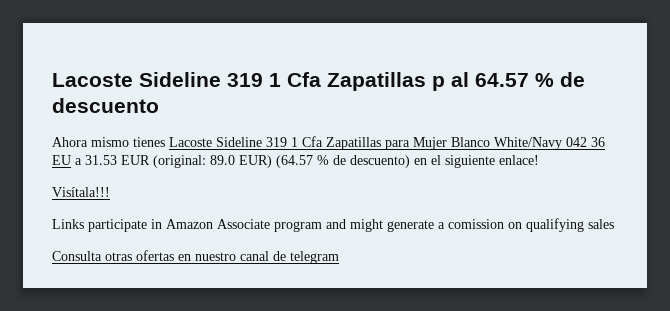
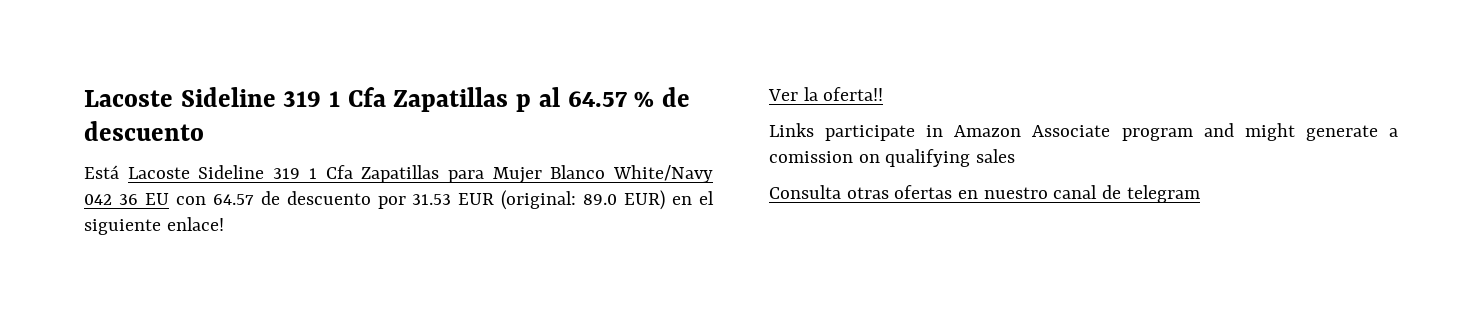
[52,137,165,147] Ahora mismo tienes -> [84,165,119,179] Está
[75,158,82,165] a -> [175,191,406,209] con 64.57 de descuento por
[276,155,410,168] (64.57 % de descuento) -> (666, 200) none
[52,187,110,197] Visítala!!! -> [768,87,884,101] Ver la oferta!!

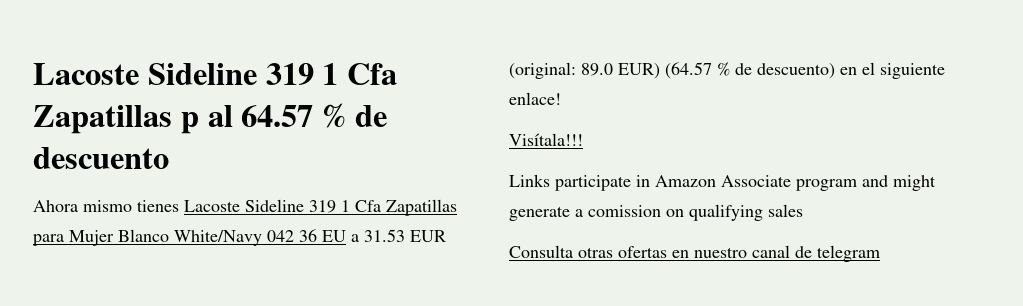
[84,165,119,179] Está -> [33,200,179,212] Ahora mismo tienes
[175,191,406,209] con 64.57 de descuento por -> [351,234,359,242] a
(666, 200) none -> [665,62,835,79] (64.57 % de descuento)
[768,87,884,101] Ver la oferta!! -> [509,133,583,146] Visítala!!!

